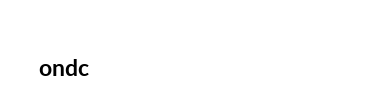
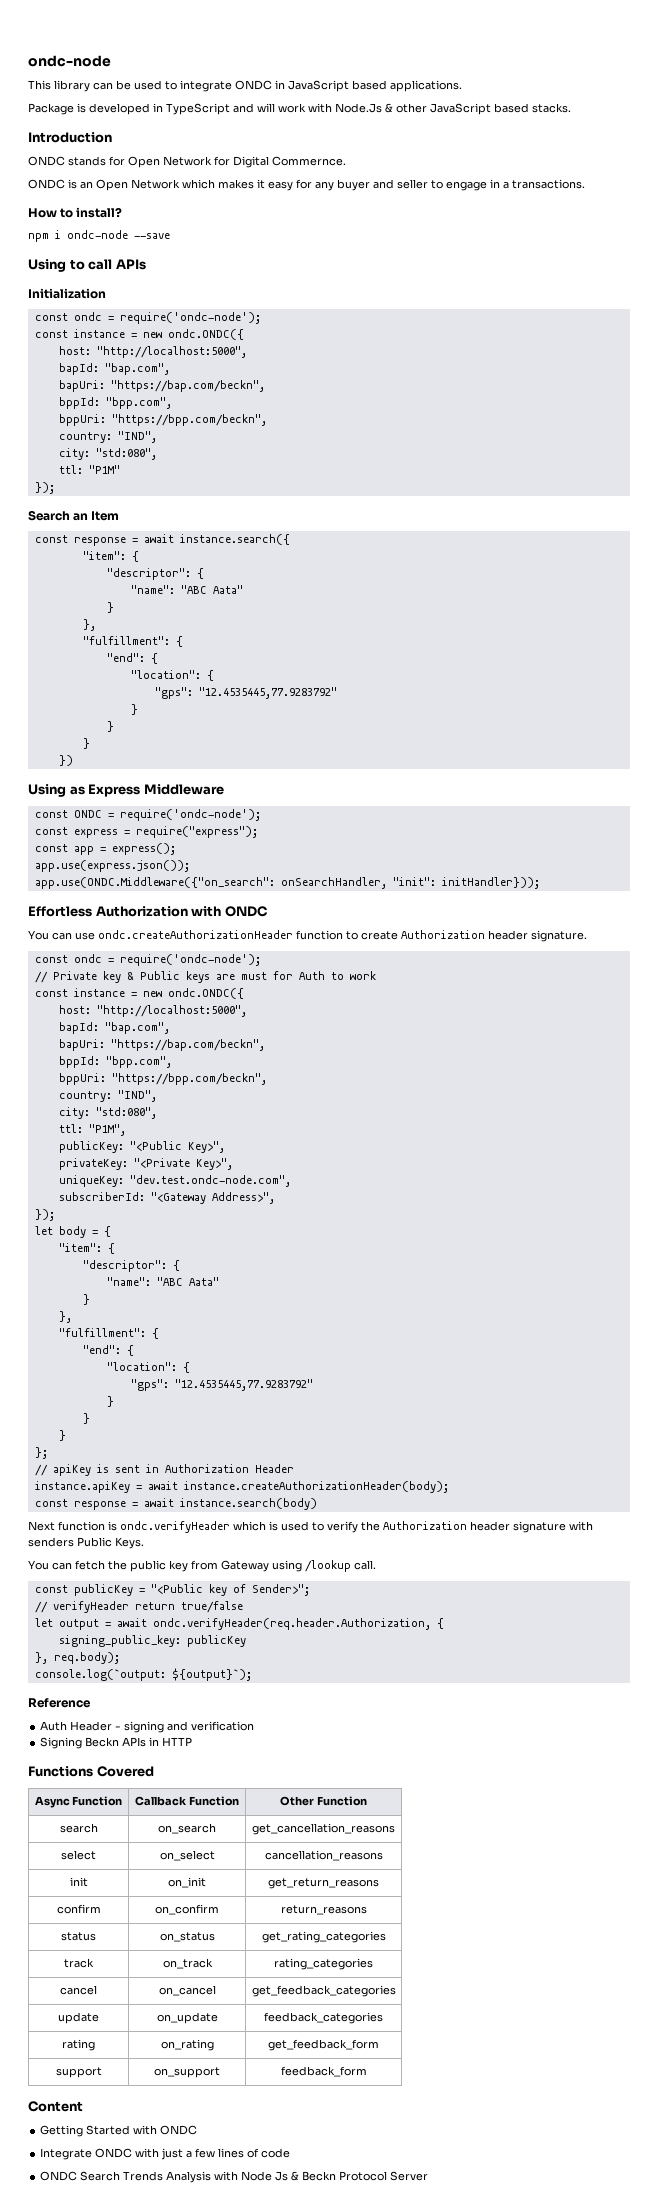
[39,59,89,76] ondc -> [28,55,111,67] [28,80,462,92] [28,103,571,115] [28,132,112,143] [28,156,346,168] [28,179,585,191] [28,207,123,218] [28,230,170,242] [28,259,146,272] [28,288,106,299] [34,312,261,324] [34,329,244,340] [58,346,247,358] [58,363,170,375] [58,380,265,392] [58,397,172,409] [58,414,267,426] [58,431,157,443] [58,448,157,460] [58,465,120,474] [34,482,55,494] [28,510,120,521] [34,534,290,546] [82,551,139,562] [106,568,204,580] [130,585,243,594] [106,602,114,613] [82,619,96,631] [82,636,183,647] [106,653,158,664] [130,670,214,681] [154,687,337,699] [130,704,138,715] [106,721,114,732] [82,738,90,749] [58,755,73,766] [28,784,224,797] [34,809,261,821] [34,826,258,838] [34,843,176,855] [34,860,190,872] [34,877,540,889] [28,906,268,917] [28,930,587,942] [34,954,261,966] [34,971,376,983] [34,988,244,999] [58,1005,247,1017] [58,1022,170,1034] [58,1039,265,1051] [58,1056,172,1068] [58,1073,267,1085] [58,1090,157,1102] [58,1107,157,1119] [58,1124,126,1136] [58,1141,225,1153] [58,1158,233,1170] [58,1175,291,1187] [58,1192,275,1204] [34,1209,55,1221] [34,1226,111,1238] [58,1243,115,1254] [82,1260,180,1272] [106,1277,219,1286] [82,1294,90,1305] [58,1311,72,1323] [58,1328,159,1339] [82,1345,134,1356] [106,1362,190,1373] [130,1379,313,1391] [106,1396,114,1407] [82,1413,90,1424] [58,1430,66,1441] [34,1447,48,1459] [34,1464,294,1476] [34,1481,449,1493] [34,1498,317,1510] [28,1521,593,1533] [28,1537,144,1549] [28,1560,376,1572] [34,1584,310,1596] [34,1601,243,1613] [34,1618,444,1630] [58,1635,246,1647] [34,1652,120,1664] [34,1668,252,1681] [28,1698,91,1708] [40,1721,255,1733] [40,1737,193,1749] [28,1766,154,1777] [34,1796,123,1808] [135,1796,239,1806] [280,1796,367,1806] [59,1823,98,1833] [158,1823,216,1834] [252,1823,395,1835] [61,1850,96,1860] [159,1850,215,1861] [264,1850,383,1861] [69,1877,88,1887] [168,1877,206,1888] [268,1878,379,1889] [56,1904,101,1914] [155,1904,219,1915] [280,1905,367,1915] [61,1932,96,1941] [159,1932,215,1942] [261,1931,386,1943] [64,1958,94,1968] [162,1958,213,1969] [274,1958,373,1970] [60,1985,97,1995] [158,1985,216,1996] [251,1985,396,1997] [58,2012,99,2024] [156,2012,218,2024] [264,2012,383,2024] [62,2039,95,2051] [160,2039,214,2051] [268,2039,379,2051] [55,2067,102,2078] [154,2067,220,2078] [280,2066,367,2077] [28,2101,83,2112] [40,2125,198,2137] [40,2148,291,2160] [40,2171,429,2183] ondc-node // This library can be used to integrate ONDC in JavaScript based applications. // Package is developed in TypeScript and will work with Node.Js & other JavaScript based stacks. // Introduction // ONDC stands for Open Network for Digital Commernce. // ONDC is an Open Network which makes it easy for any buyer and seller to engage in a transactions. // How to install? // npm i ondc-node --save // Using to call APIs // Initialization // const ondc = require('ondc-node'); // const instance = new ondc.ONDC({ // host: "http://localhost:5000", // bapId: "bap.com", // bapUri: "https://bap.com/beckn", // bppId: "bpp.com", // bppUri: "https://bpp.com/beckn", // country: "IND", // city: "std:080", // ttl: "P1M" // }); // Search an Item // const response = await instance.search({ // "item": { // "descriptor": { // "name": "ABC Aata" // } // }, // "fulfillment": { // "end": { // "location": { // "gps": "12.4535445,77.9283792" // } // } // } // }) // Using as Express Middleware // const ONDC = require('ondc-node'); // const express = require("express"); // const app = express(); // app.use(express.json()); // app.use(ONDC.Middleware({"on_search": onSearchHandler, "init": initHandler})); // Effortless Authorization with ONDC // You can use ondc.createAuthorizationHeader function to create Authorization header signature. // const ondc = require('ondc-node'); // // Private key & Public keys are must for Auth to work // const instance = new ondc.ONDC({ // host: "http://localhost:5000", // bapId: "bap.com", // bapUri: "https://bap.com/beckn", // bppId: "bpp.com", // bppUri: "https://bpp.com/beckn", // country: "IND", // city: "std:080", // ttl: "P1M", // publicKey: "<Public Key>", // privateKey: "<Private Key>", // uniqueKey: "dev.test.ondc-node.com", // subscriberId: "<Gateway Address>", // }); // let body = { // "item": { // "descriptor": { // "name": "ABC Aata" // } // }, // "fulfillment": { // "end": { // "location": { // "gps": "12.4535445,77.9283792" // } // } // } // }; // // apiKey is sent in Authorization Header // instance.apiKey = await instance.createAuthorizationHeader(body); // const response = await instance.search(body) // Next function is ondc.verifyHeader which is used to verify the Authorization header signature with senders Public Keys. // You can fetch the public key from Gateway using /lookup call. // const publicKey = "<Public key of Sender>"; // // verifyHeader return true/false // let output = await ondc.verifyHeader(req.header.Authorization, { // signing_public_key: publicKey // }, req.body); // console.log(`output: ${output}`); // Reference // Auth Header - signing and verification // Signing Beckn APIs in HTTP // Functions Covered // Async Function | Callback Function | Other Function // search | on_search | get_cancellation_reasons // select | on_select | cancellation_reasons // init | on_init | get_return_reasons // confirm | on_confirm | return_reasons // status | on_status | get_rating_categories // track | on_track | rating_categories // cancel | on_cancel | get_feedback_categories // update | on_update | feedback_categories // rating | on_rating | get_feedback_form // support | on_support | feedback_form // Content // Getting Started with ONDC // Integrate ONDC with just a few lines of code // ONDC Search Trends Analysis with Node Js & Beckn Protocol Server

